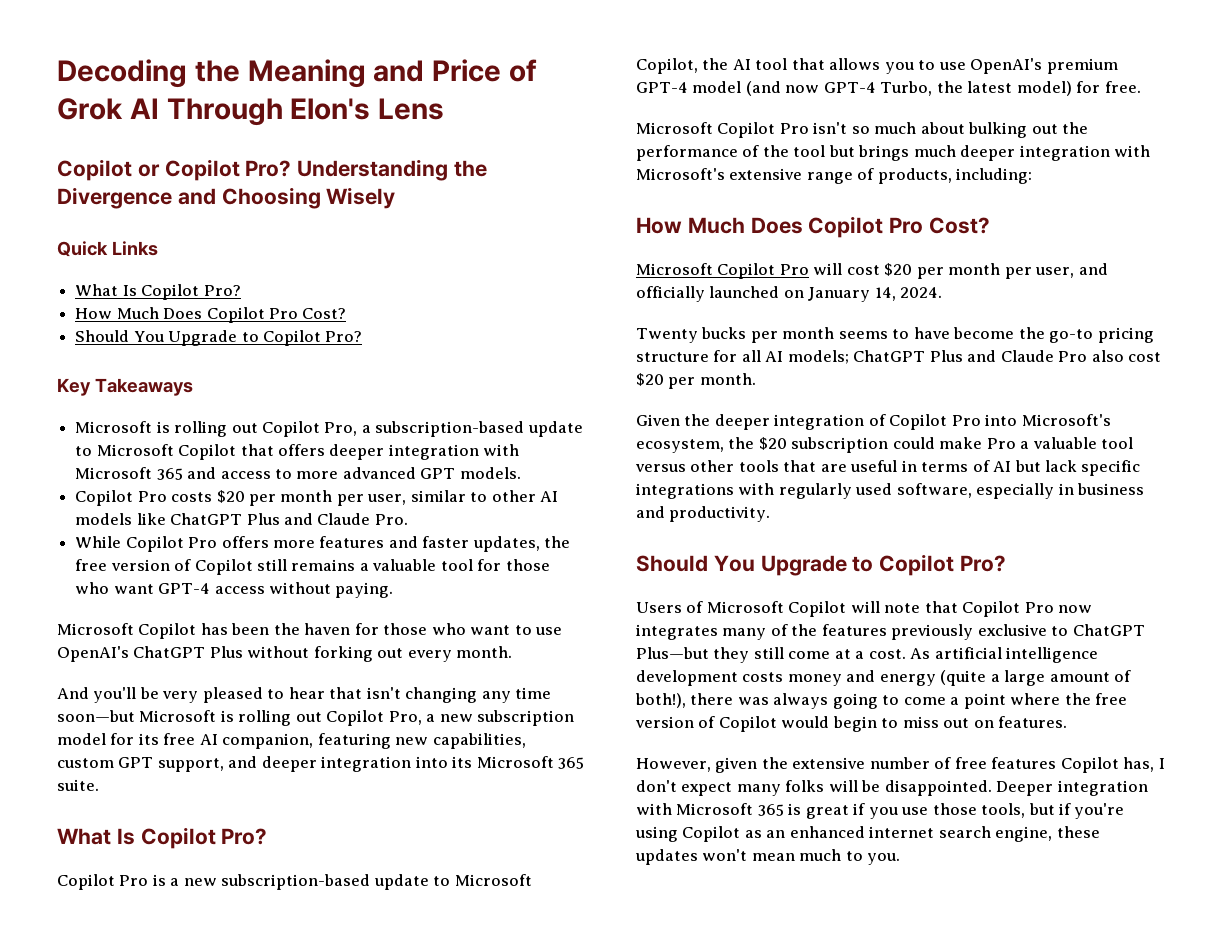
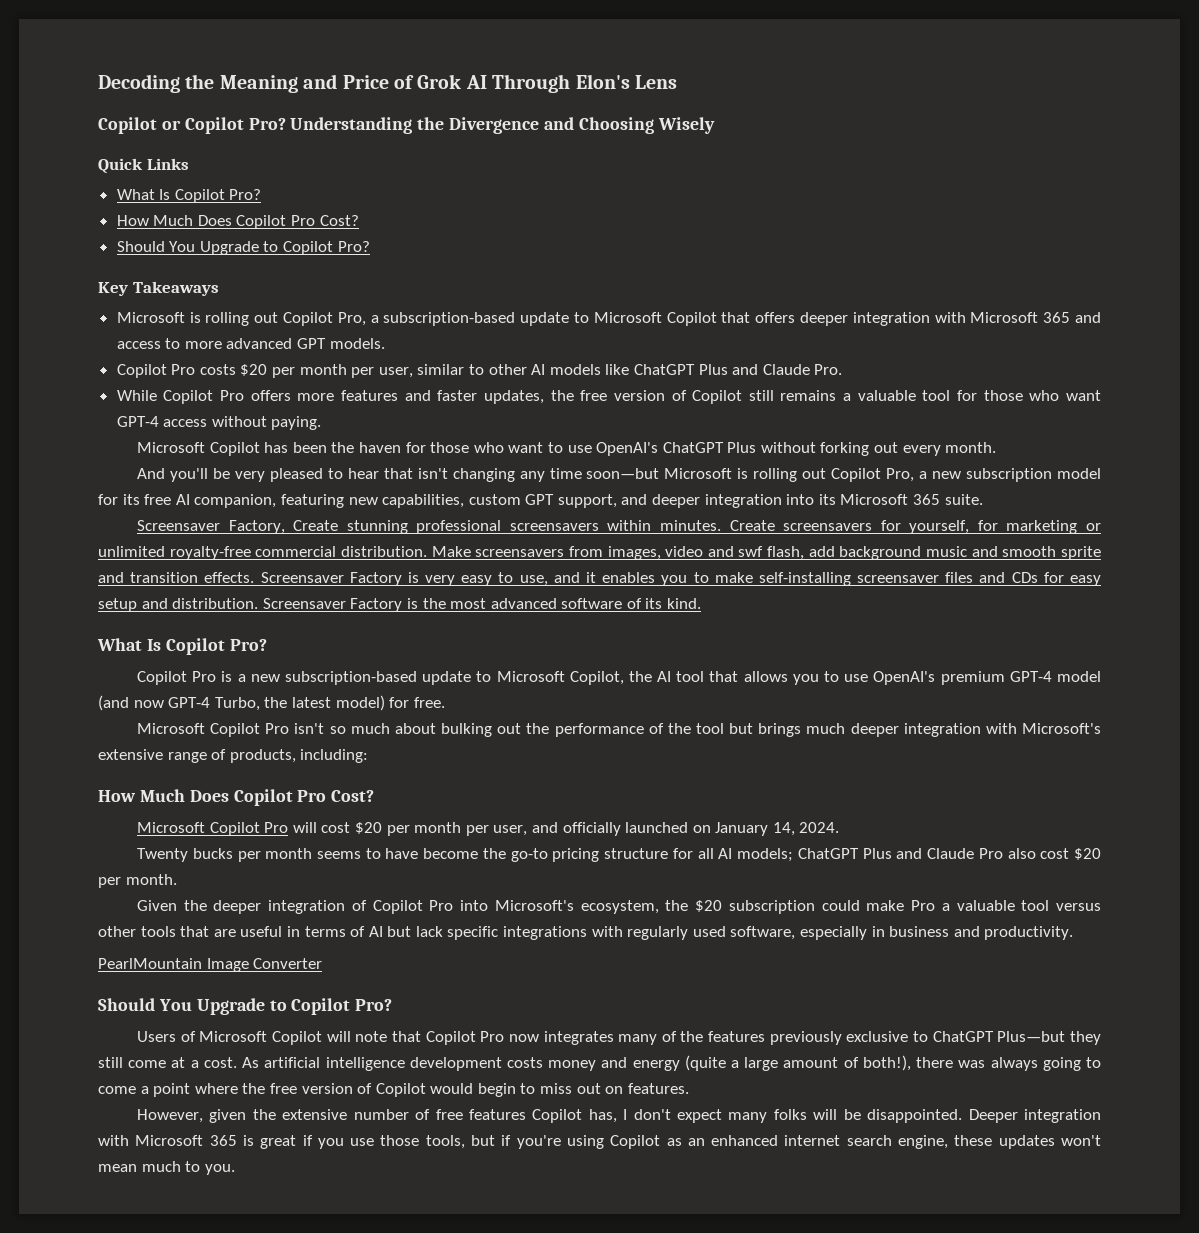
(99, 785) none -> [137,520,1101,534] [98,546,1101,560] [98,572,1101,586] [98,598,702,612] // Screensaver Factory, Create stunning professional screensavers within minutes. Create screensavers for yourself, for marketing or unlimited royalty-free commercial distribution. Make screensavers from images, video and swf flash, add background music and smooth sprite and transition effects. Screensaver Factory is very easy to use, and it enables you to make self-installing screensaver files and CDs for easy setup and distribution. Screensaver Factory is the most advanced software of its kind.
(771, 514) none -> [98,958,323,972] // PearlMountain Image Converter

